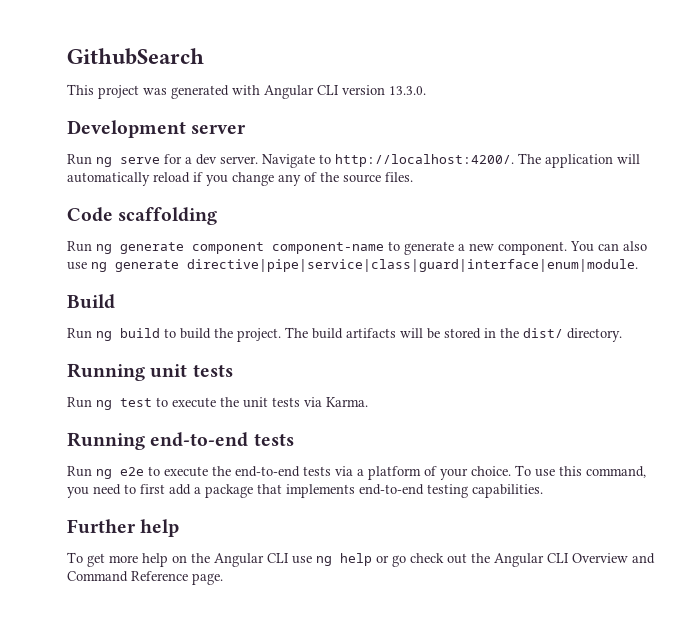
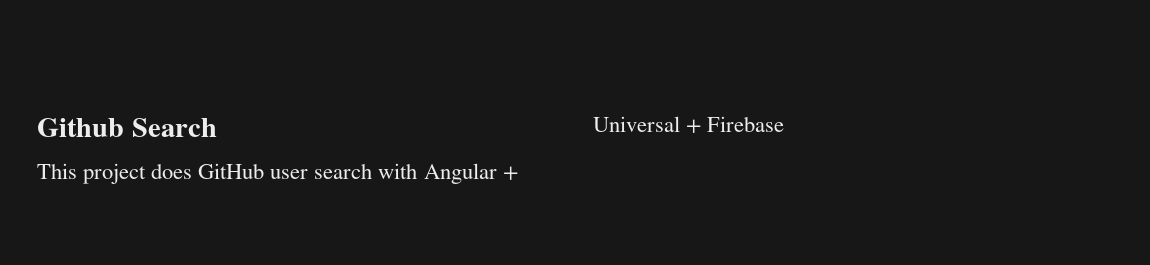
[67,48,204,65] GithubSearch -> [37,118,217,137] Github Search
[143,85,426,99] [67,120,247,138] [67,153,640,168] [67,172,413,186] [67,207,218,225] [67,241,647,255] [67,259,638,272] [67,294,115,309] [67,327,622,342] [67,363,233,381] [67,397,368,410] [67,432,294,450] [67,465,646,480] [67,484,543,498] [67,519,180,537] [67,552,655,567] [67,571,223,585] was generated with Angular CLI version 13.3.0. // Development server // Run ng serve for a dev server. Navigate to http://localhost:4200/. The application will automatically reload if you change any of the source files. // Code scaffolding // Run ng generate component component-name to generate a new component. You can also use ng generate directive|pipe|service|class|guard|interface|enum|module. // Build // Run ng build to build the project. The build artifacts will be stored in the dist/ directory. // Running unit tests // Run ng test to execute the unit tests via Karma. // Running end-to-end tests // Run ng e2e to execute the end-to-end tests via a platform of your choice. To use this command, you need to first add a package that implements end-to-end testing capabilities. // Further help // To get more help on the Angular CLI use ng help or go check out the Angular CLI Overview and Command Reference page. -> [151,163,518,184] [593,116,785,133] does GitHub user search with Angular + Universal + Firebase

